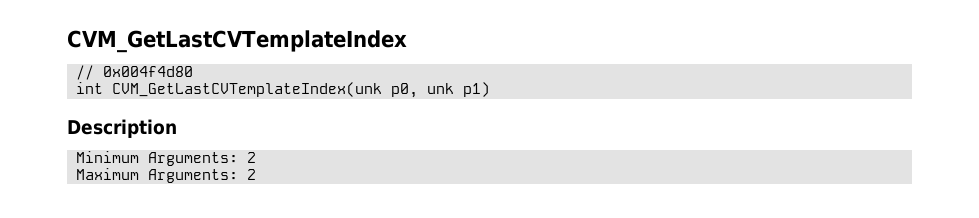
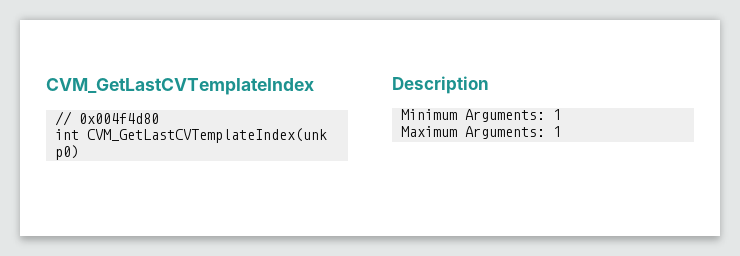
[391,82,491,98] p0, unk p1) -> [55,145,80,160] p0)
[247,152,257,163] 2 -> [553,109,562,120] 1
[247,169,257,180] 2 -> [553,126,562,137] 1

